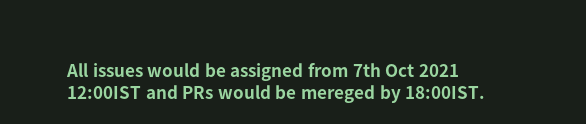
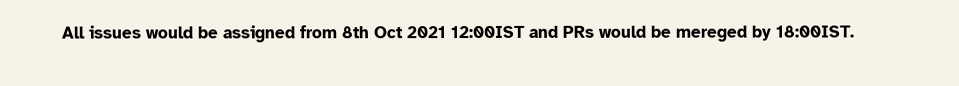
[352,63,381,77] 7th -> [341,26,369,39] 8th

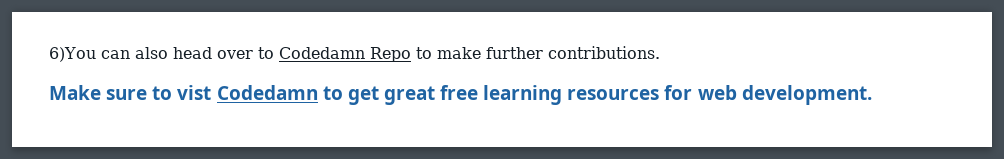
[61,25,854,43] All issues would be assigned from 8th Oct 2021 12:00IST and PRs would be mereged by 18:00IST. -> [49,46,660,62] [49,85,872,105] 6)You can also head over to Codedamn Repo to make further contributions. // Make sure to vist Codedamn to get great free learning resources for web development.

